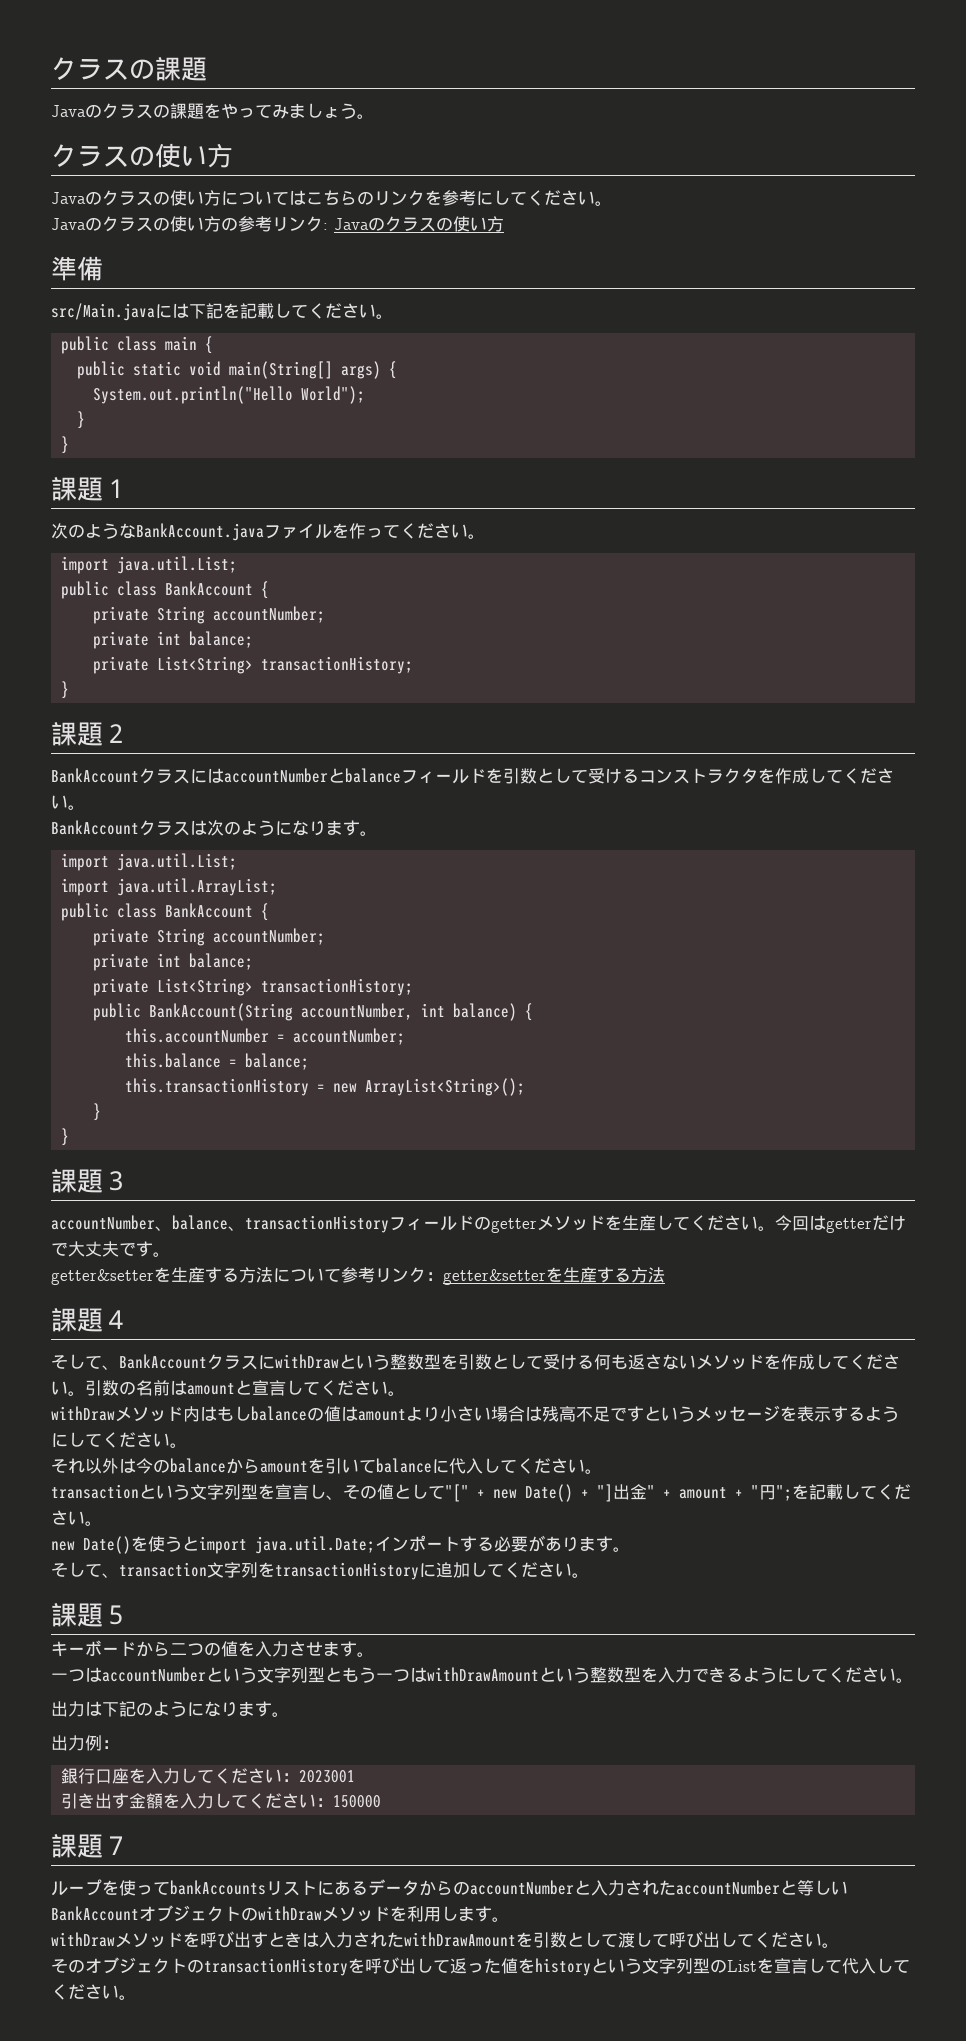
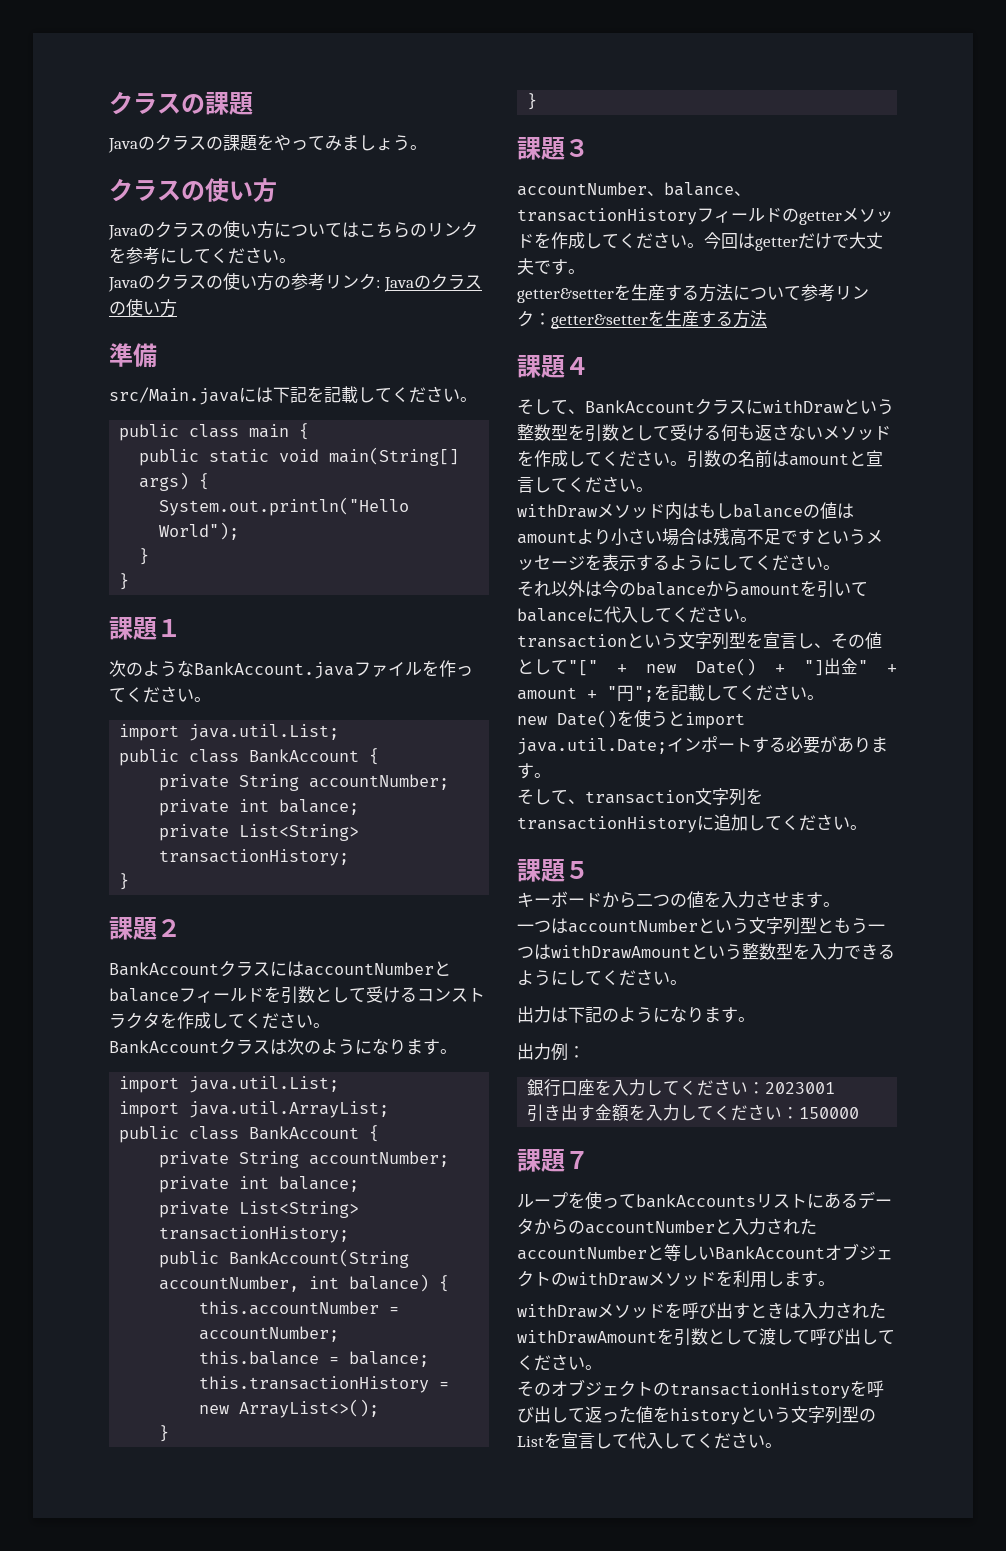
[365,1078,526,1096] ArrayList<String>(); -> [239,1399,380,1418] ArrayList<>();
[622,1215,656,1231] 生産 -> [551,232,585,249] 作成

